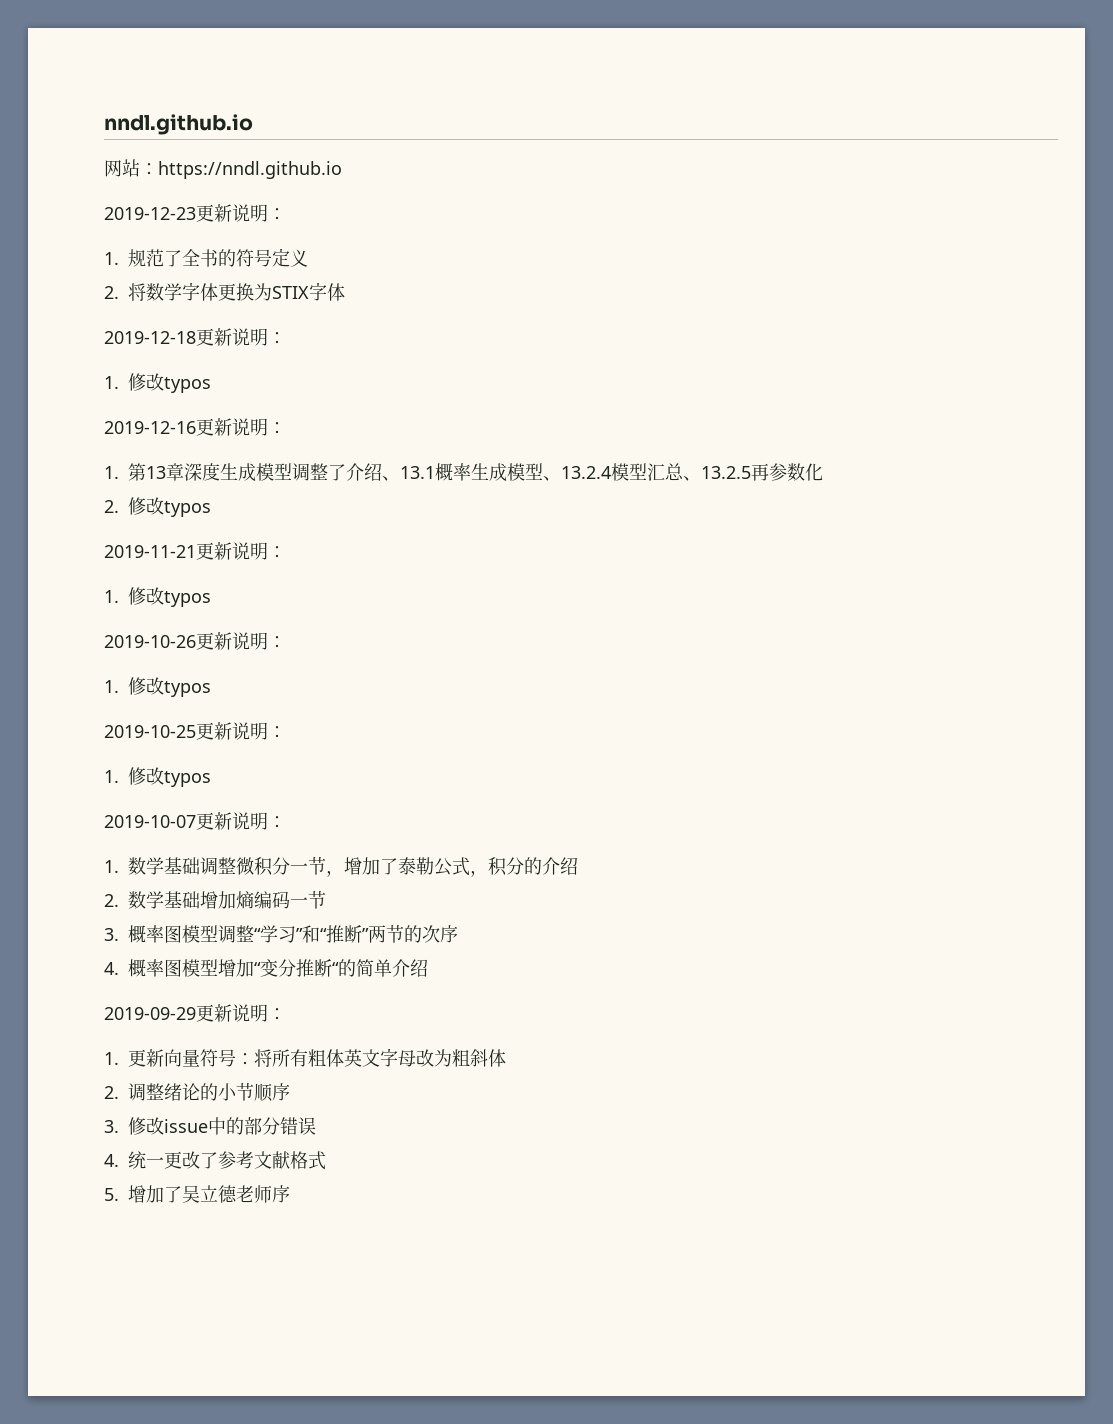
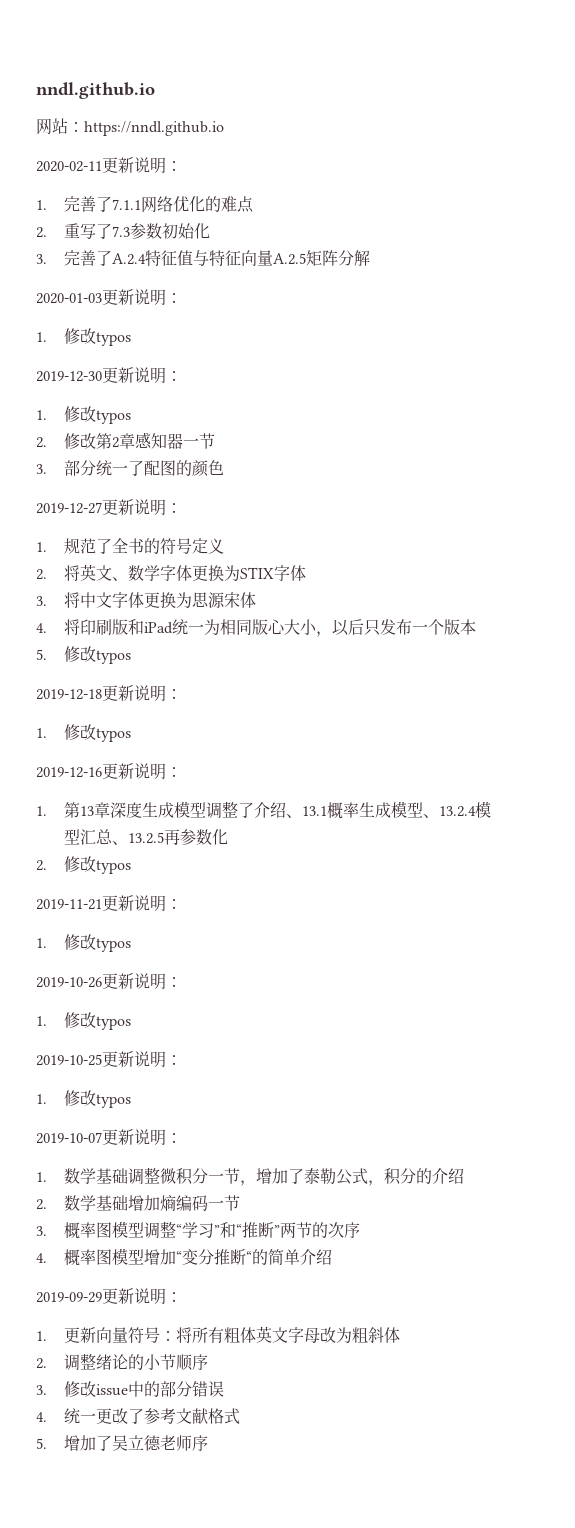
[104,207,196,220] 2019-12-23 -> [36,157,182,174] [36,196,255,213] [36,223,211,239] [36,250,371,267] [36,289,182,306] [36,328,132,346] [36,367,182,384] [36,406,132,424] [36,432,216,449] [36,460,225,477] [36,502,102,514] 2020-02-11更新说明： // 1.完善了7.1.1网络优化的难点 // 2.重写了7.3参数初始化 // 3.完善了A.2.4特征值与特征向量A.2.5矩阵分解 // 2020-01-03更新说明： // 1.修改typos // 2019-12-30更新说明： // 1.修改typos // 2.修改第2章感知器一节 // 3.部分统一了配图的颜色 // 2019-12-27
(146, 292) none -> [80,564,129,581] 英文、
(345, 292) none -> [36,592,257,609] [36,619,477,637] [36,646,132,664] // 3.将中文字体更换为思源宋体 // 4.将印刷版和iPad统一为相同版心大小，以后只发布一个版本 // 5.修改typos

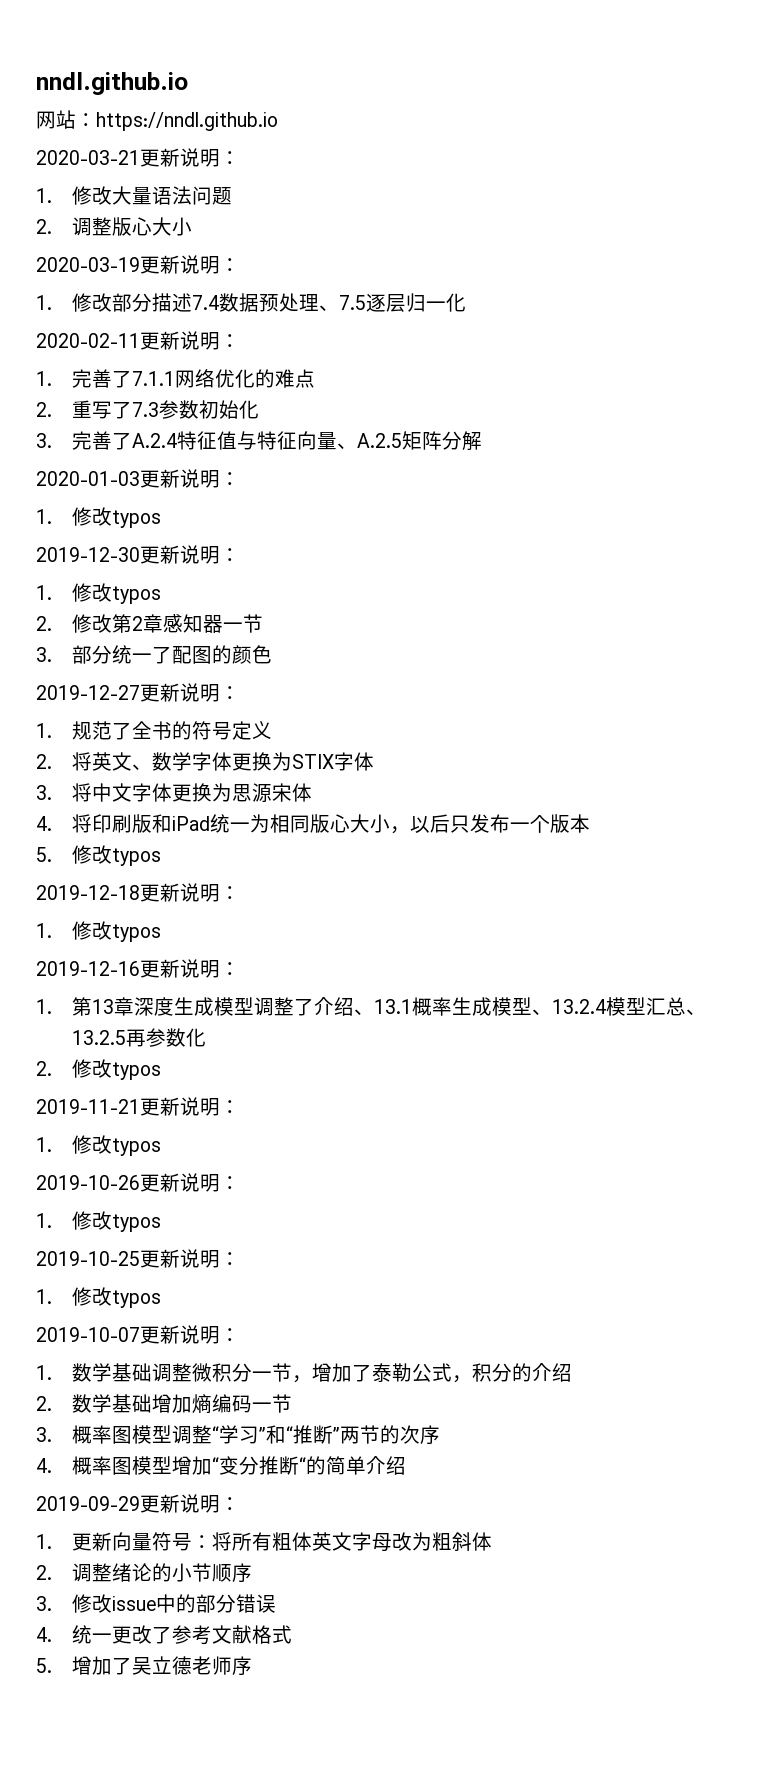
(224, 128) none -> [36,148,240,167] [36,186,232,205] [36,217,192,236] [36,255,240,274] [36,293,466,312] // 2020-03-21更新说明： // 1.修改大量语法问题 // 2.调整版心大小 // 2020-03-19更新说明： // 1.修改部分描述7.4数据预处理、7.5逐层归一化
(274, 258) none -> [336,443,357,449] 、

